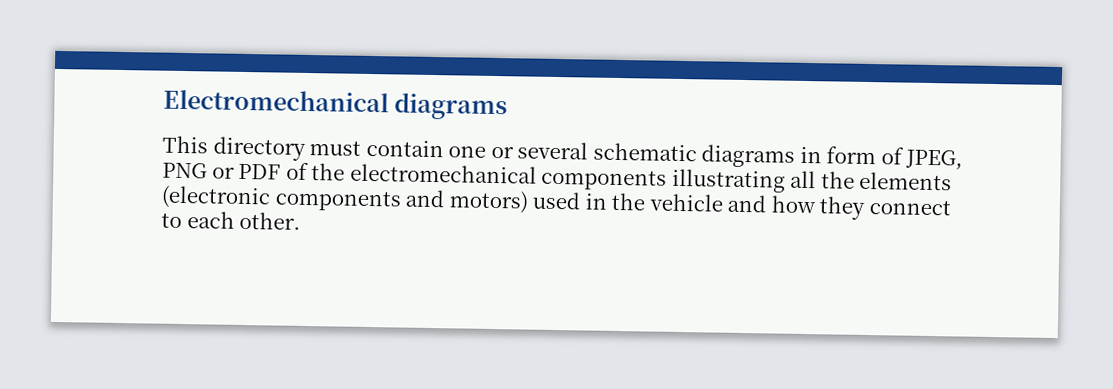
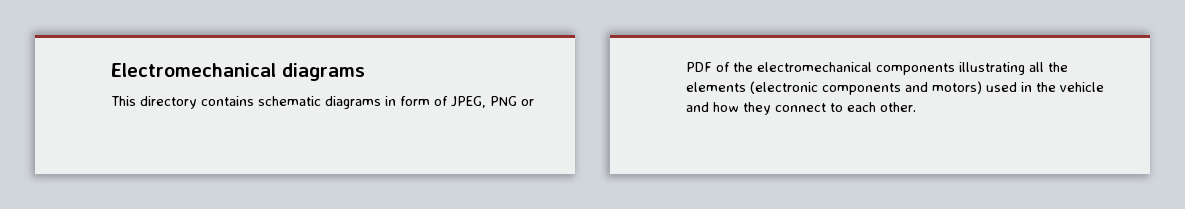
[309,139,589,160] must contain one or several -> [201,96,254,106] contains

